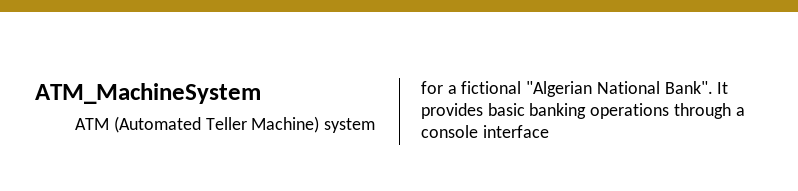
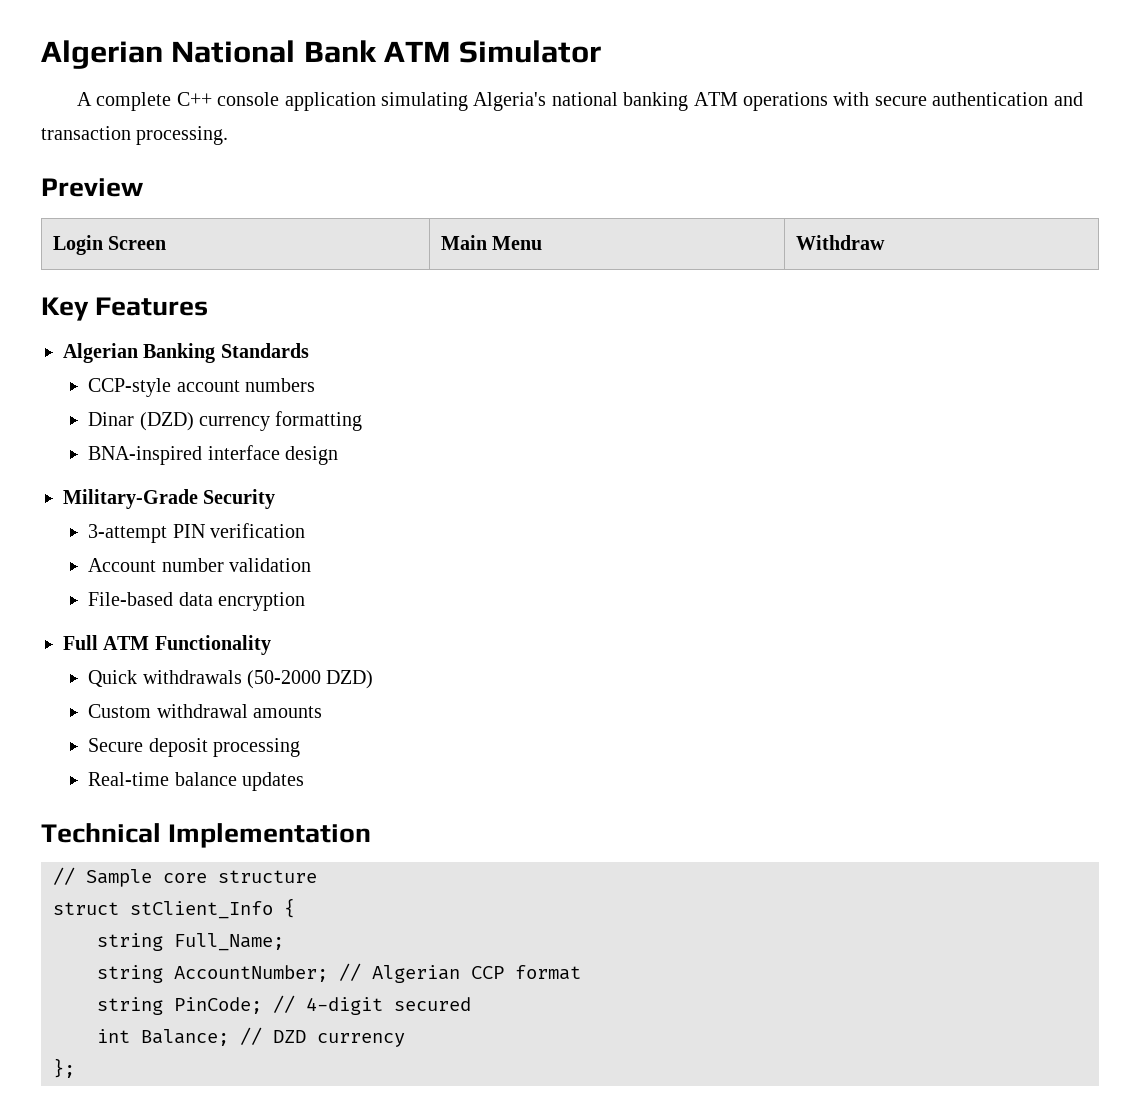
[35,83,261,104] [75,116,376,133] [421,81,729,97] [421,103,745,119] [421,125,549,138] ATM_MachineSystem // ATM (Automated Teller Machine) system for a fictional "Algerian National Bank". It provides basic banking operations through a console interface -> [41,40,602,69] [77,92,1083,111] [41,126,229,145] [41,178,143,197] [52,235,167,255] [440,235,543,250] [795,235,885,250] [41,297,209,321] [63,343,309,363] [88,378,315,397] [88,411,363,431] [88,445,338,465] [63,489,276,509] [88,523,305,543] [88,558,311,572] [88,592,305,611] [63,635,271,655] [88,670,374,689] [88,704,322,718] [88,738,300,757] [88,772,304,791] [41,823,372,848] [53,867,317,887] [53,898,295,919] [97,933,284,951] [97,963,581,983] [97,995,471,1015] [97,1027,405,1047] [53,1058,75,1078] Algerian National Bank ATM Simulator // A complete C++ console application simulating Algeria's national banking ATM operations with secure authentication and transaction processing. // Preview // Login Screen | Main Menu | Withdraw // Key Features // Algerian Banking Standards // CCP-style account numbers // Dinar (DZD) currency formatting // BNA-inspired interface design // Military-Grade Security // 3-attempt PIN verification // Account number validation // File-based data encryption // Full ATM Functionality // Quick withdrawals (50-2000 DZD) // Custom withdrawal amounts // Secure deposit processing // Real-time balance updates // Technical Implementation // // Sample core structure // struct stClient_Info { // string Full_Name; // string AccountNumber; // Algerian CCP format // string PinCode; // 4-digit secured // int Balance; // DZD currency // };

